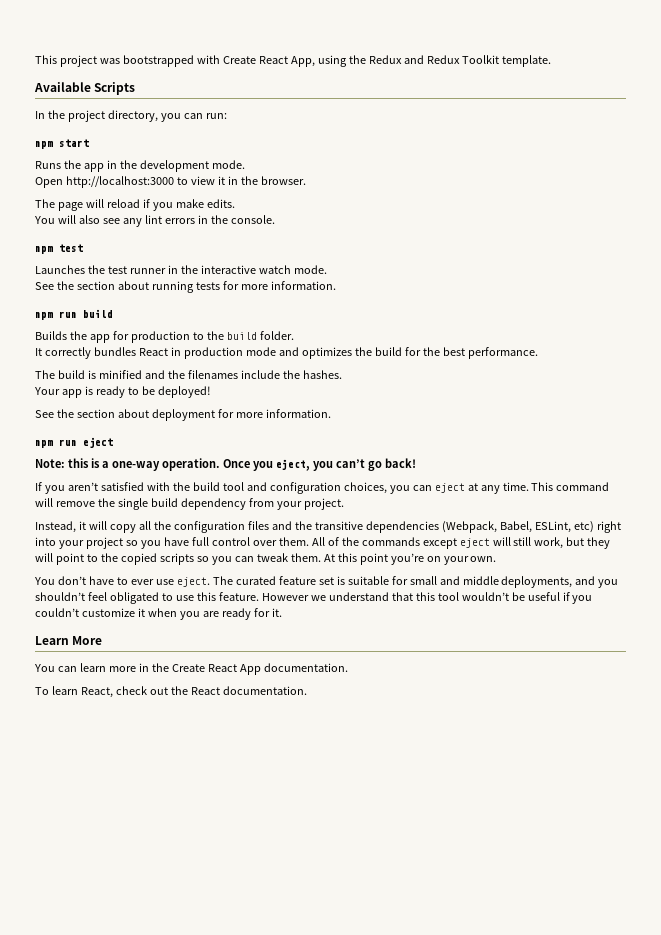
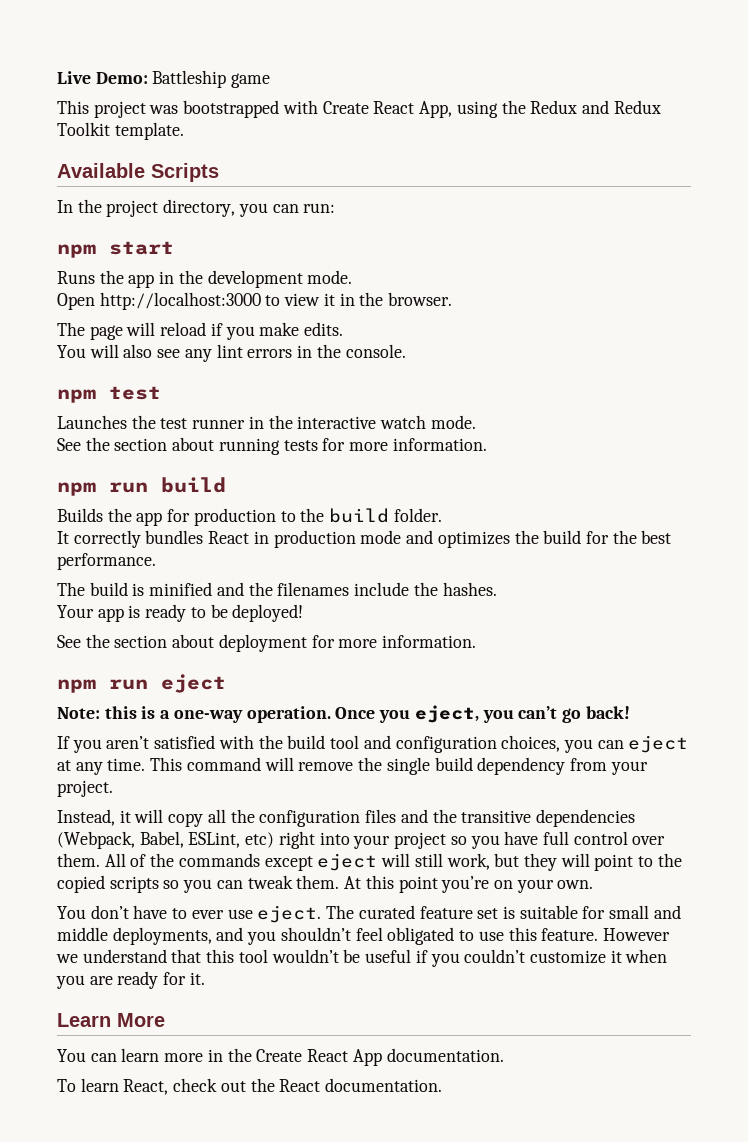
(35, 59) none -> [57,70,271,88] Live Demo: Battleship game //

